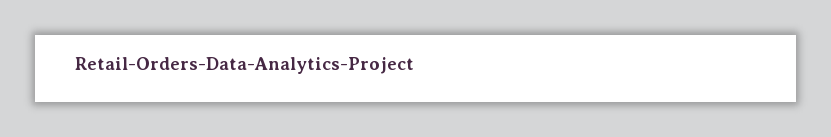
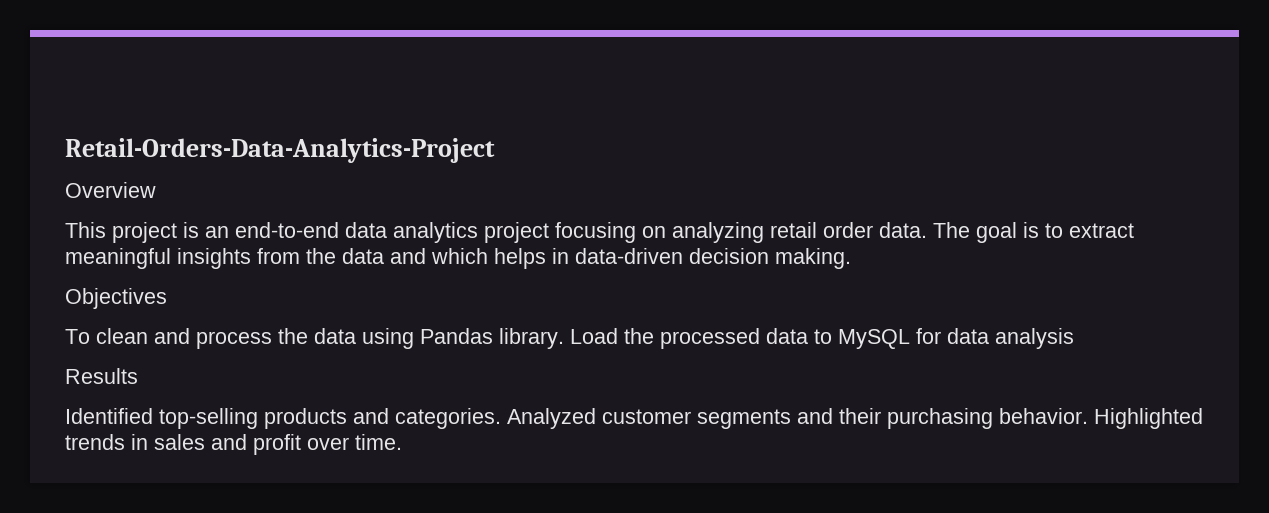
(414, 65) none -> [65,182,156,198] [65,222,1134,243] [65,248,851,269] [65,288,167,309] [65,328,1074,349] [65,368,138,384] [65,408,1203,429] [65,434,402,455] // Overview // This project is an end-to-end data analytics project focusing on analyzing retail order data. The goal is to extract meaningful insights from the data and which helps in data-driven decision making. // Objectives // To clean and process the data using Pandas library. Load the processed data to MySQL for data analysis // Results // Identified top-selling products and categories. Analyzed customer segments and their purchasing behavior. Highlighted trends in sales and profit over time.

